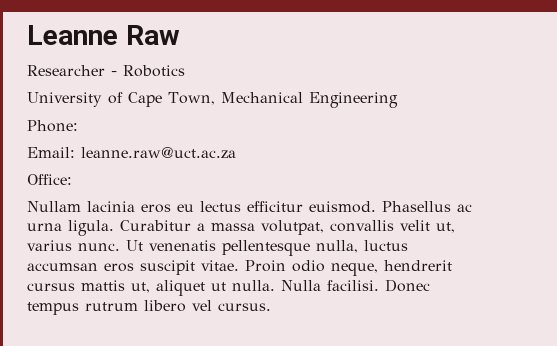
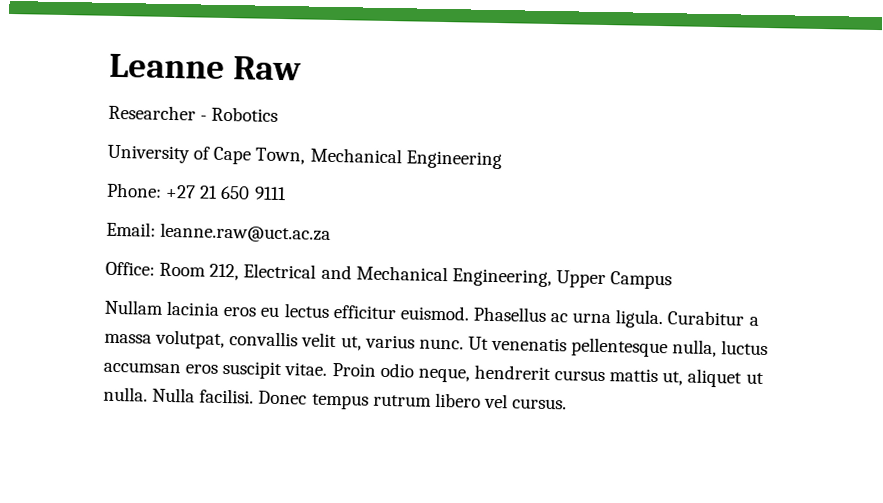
(78, 126) none -> [165,184,287,201] +27 21 650 9111
(72, 179) none -> [159,262,673,290] Room 212, Electrical and Mechanical Engineering, Upper Campus

